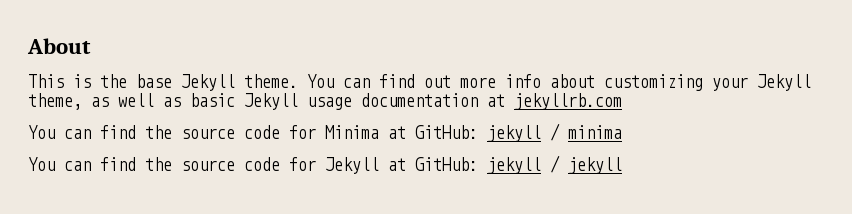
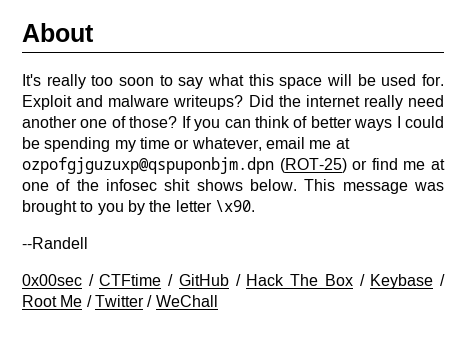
[28,74,811,91] [28,93,622,110] [28,123,622,142] [28,155,622,174] This is the base Jekyll theme. You can find out more info about customizing your Jekyll theme, as well as basic Jekyll usage documentation at jekyllrb.com // You can find the source code for Minima at GitHub: jekyll / minima // You can find the source code for Jekyll at GitHub: jekyll / jekyll -> [22,74,445,89] [22,95,444,110] [22,116,445,131] [22,137,350,152] [22,157,446,174] [22,179,444,194] [22,200,255,215] [22,237,88,249] [22,274,446,289] [22,295,218,307] It's really too soon to say what this space will be used for. Exploit and malware writeups? Did the internet really need another one of those? If you can think of better ways I could be spending my time or whatever, email me at ozpofgjguzuxp@qspuponbjm.dpn (ROT-25) or find me at one of the infosec shit shows below. This message was brought to you by the letter \x90. // --Randell // 0x00sec / CTFtime / GitHub / Hack The Box / Keybase / Root Me / Twitter / WeChall

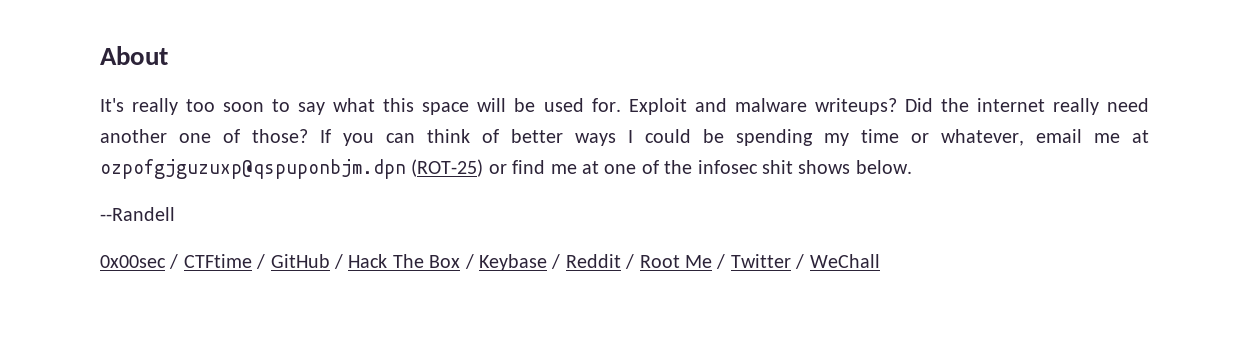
[304,179,444,194] [22,200,255,215] This message was brought to you by the letter \x90. -> (912, 167) none
(446, 280) none -> [565,254,635,269] Reddit /

